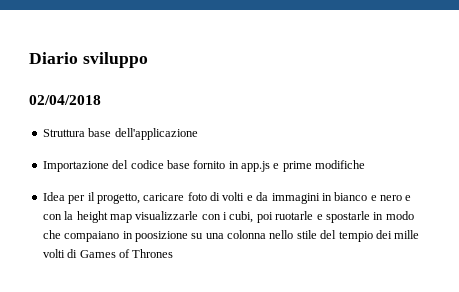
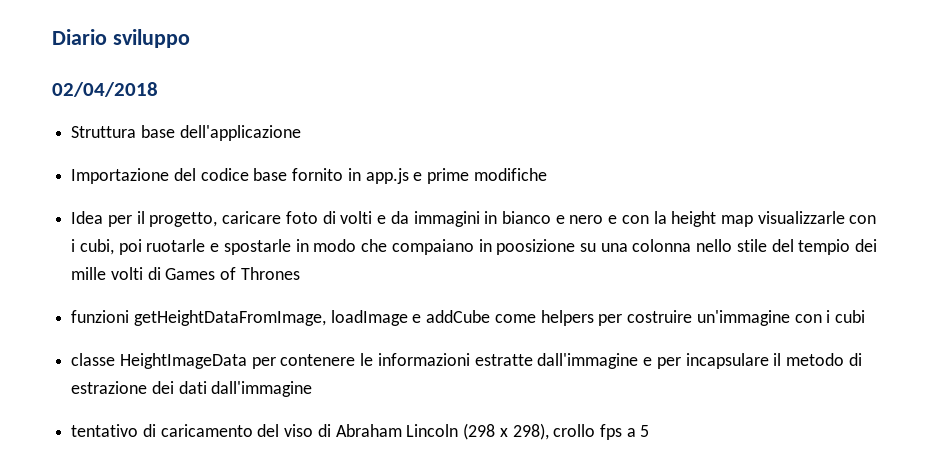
(174, 253) none -> [71,310,865,326] [71,353,862,369] [71,381,313,397] [71,423,650,440] // funzioni getHeightDataFromImage, loadImage e addCube come helpers per costruire un'immagine con i cubi // classe HeightImageData per contenere le informazioni estratte dall'immagine e per incapsulare il metodo di estrazione dei dati dall'immagine // tentativo di caricamento del viso di Abraham Lincoln (298 x 298), crollo fps a 5

